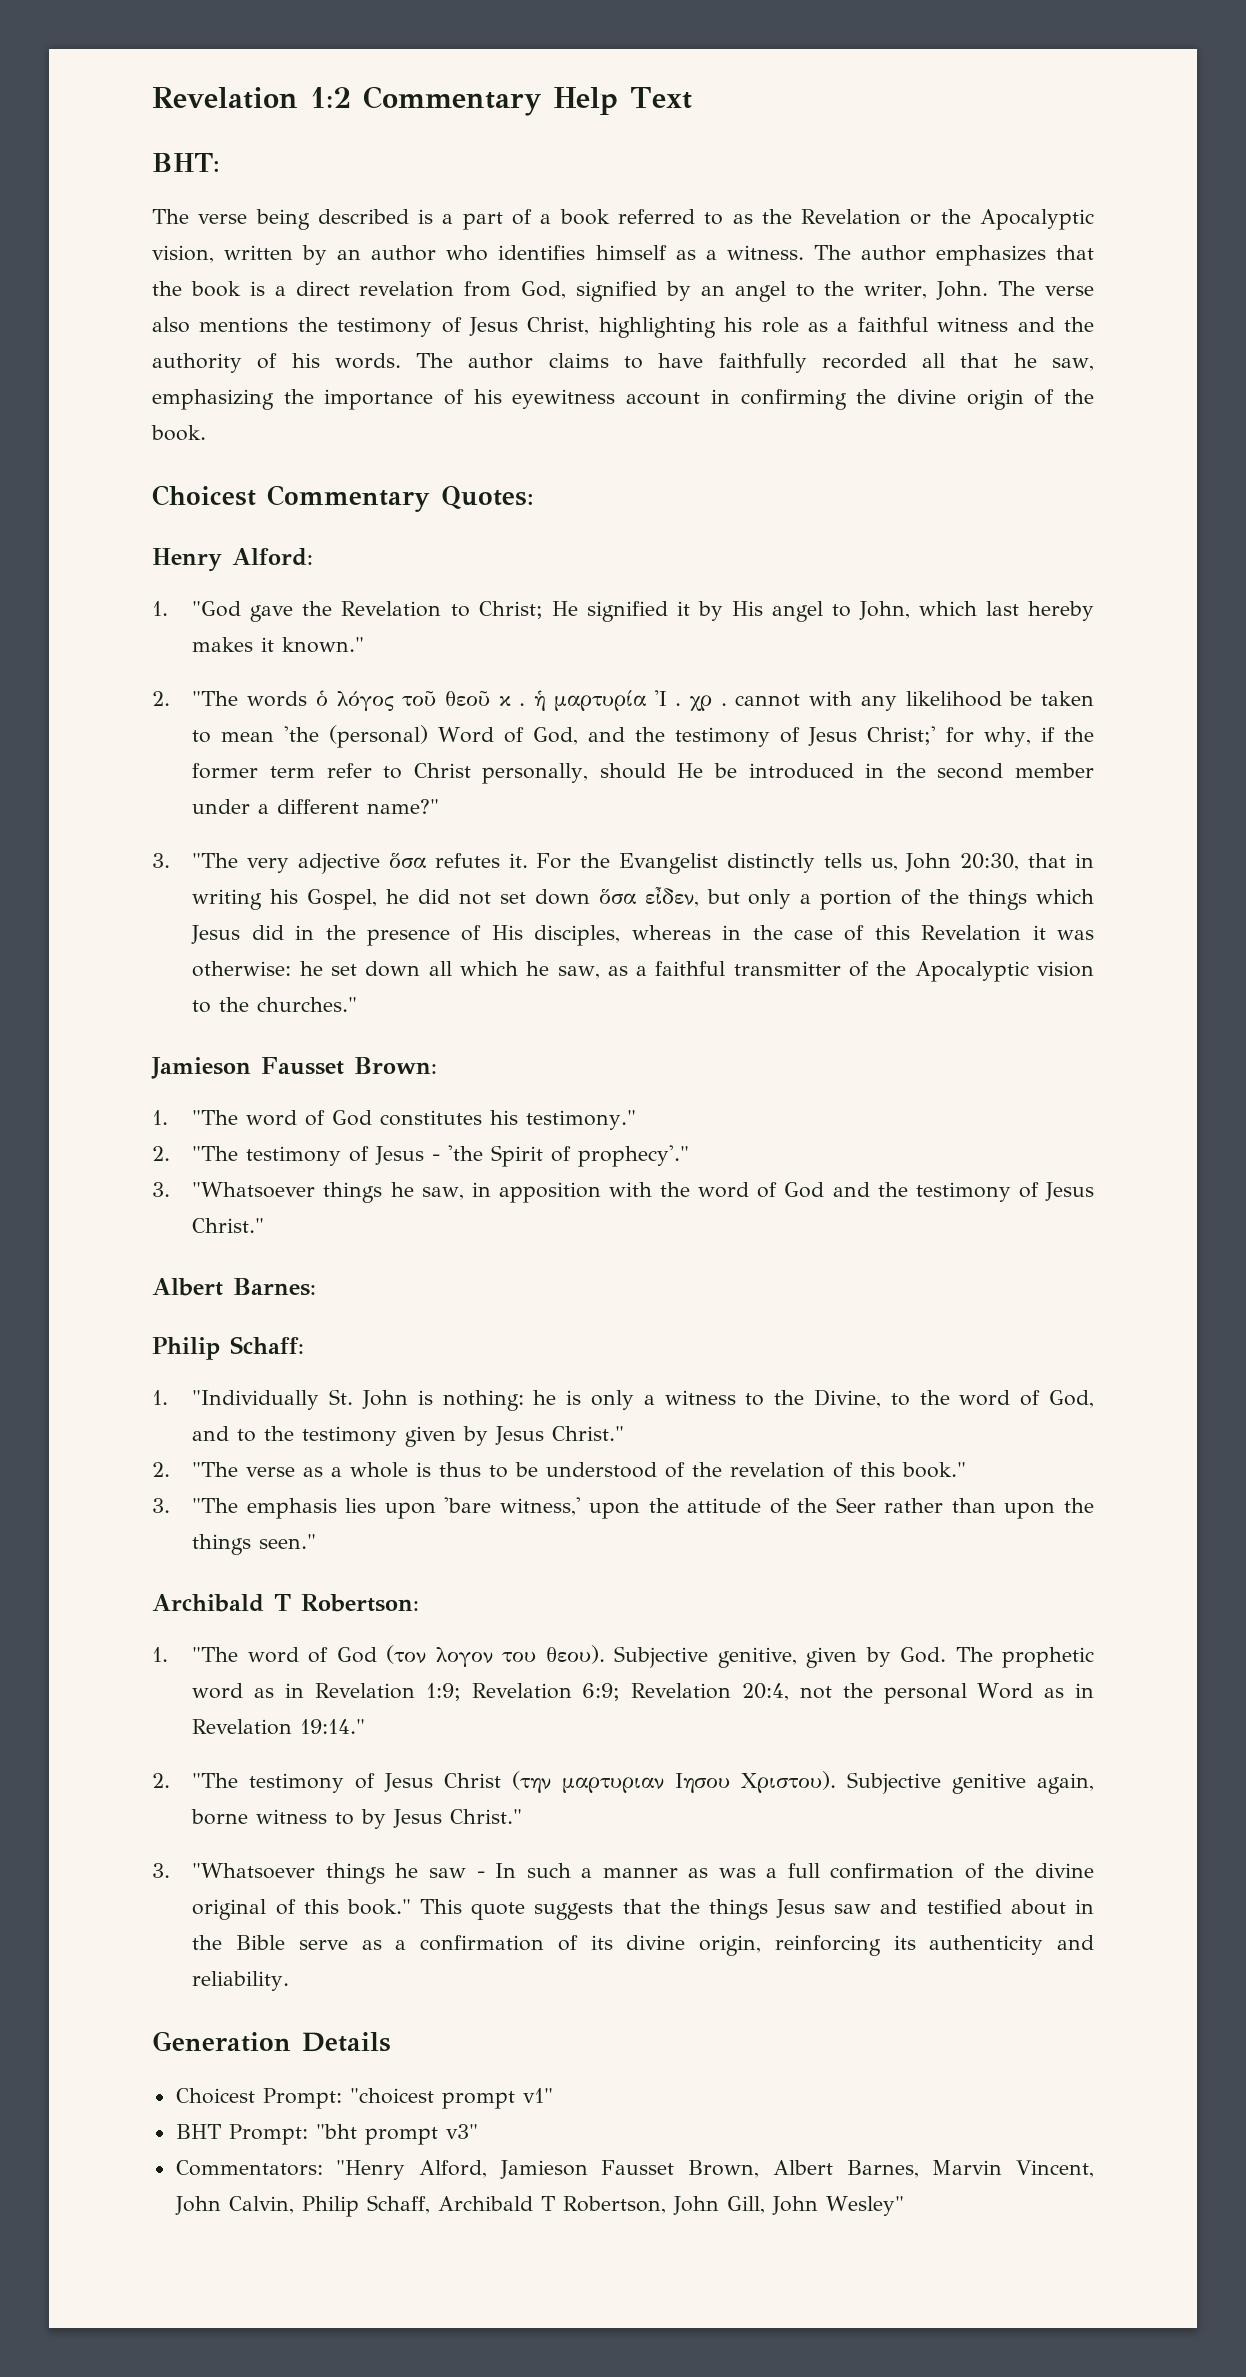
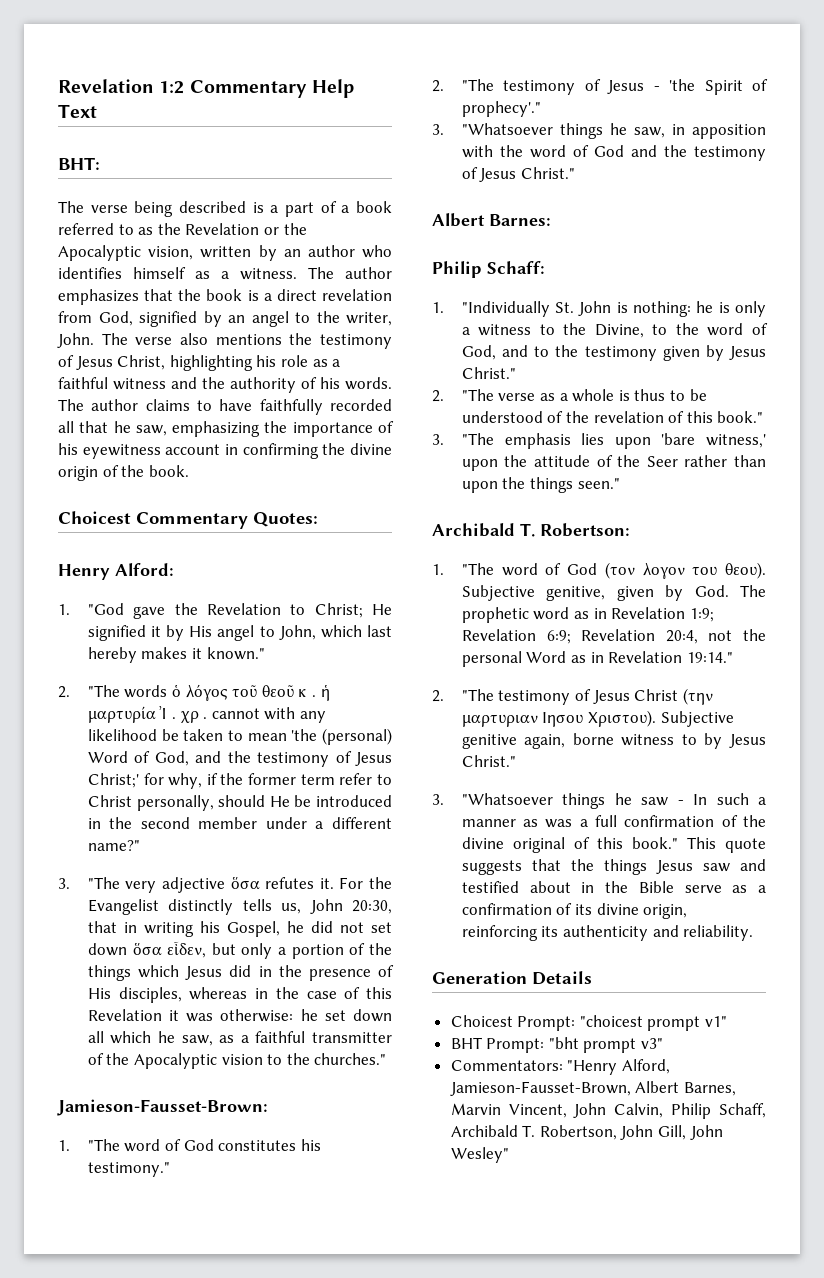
[151,1057,437,1079] Jamieson Fausset Brown: -> [57,1099,268,1116] Jamieson-Fausset-Brown:
[274,1594,291,1611] T -> [520,523,535,537] T.
[499,2160,760,2179] Jamieson Fausset Brown, -> [449,1081,631,1096] Jamieson-Fausset-Brown,
[540,2196,555,2211] T -> [522,1125,536,1137] T.

